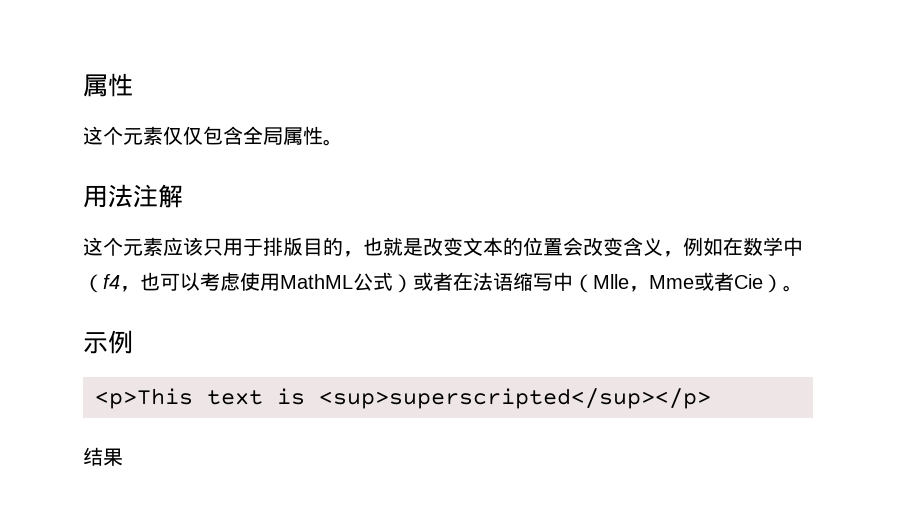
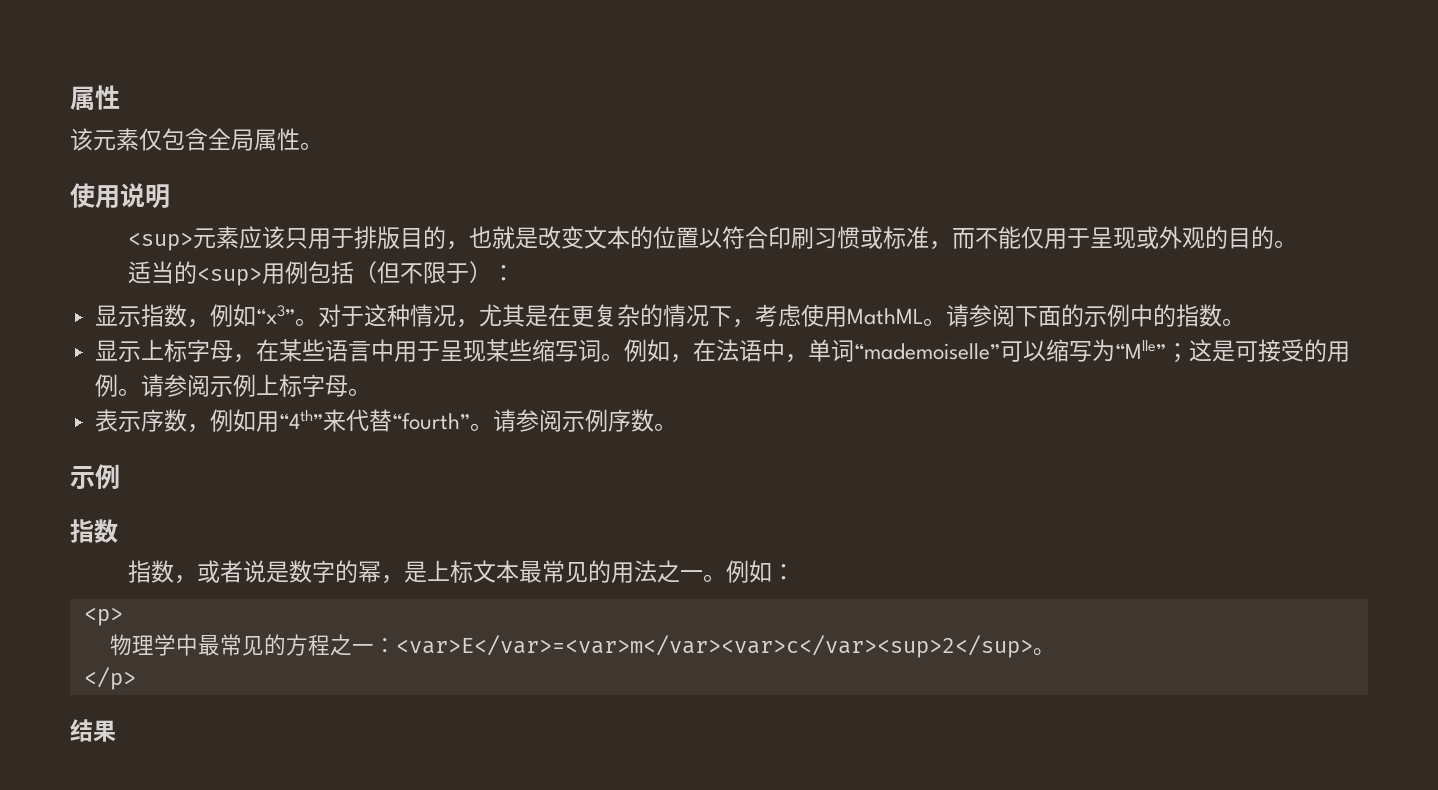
[83,126,183,145] 这个元素仅 -> [70,128,139,151] 该元素
[83,184,183,208] [83,237,123,256] 用法注解 // 这个 -> [70,183,170,209] [128,232,194,251] 使用说明 // <sup>
[563,237,803,257] [83,272,803,293] [83,330,133,354] [95,388,711,409] 会改变含义，例如在数学中（f4，也可以考虑使用MathML公式）或者在法语缩写中（Mlle，Mme或者Cie）。 // 示例 // <p>This text is <sup>superscripted</sup></p> -> [699,226,1298,250] [128,261,516,286] [95,304,1246,328] [95,339,1351,363] [95,374,372,397] [95,409,678,433] [70,464,120,489] [70,519,118,543] [128,560,796,584] [83,607,123,626] [109,634,1055,658] [83,667,136,690] 以符合印刷习惯或标准，而不能仅用于呈现或外观的目的。 // 适当的<sup>用例包括（但不限于）： // 显示指数，例如“x3”。对于这种情况，尤其是在更复杂的情况下，考虑使用MathML。请参阅下面的示例中的指数。 // 显示上标字母，在某些语言中用于呈现某些缩写词。例如，在法语中，单词“mademoiselle”可以缩写为“Mlle”；这是可接受的用例。请参阅示例上标字母。 // 表示序数，例如用“4th”来代替“fourth”。请参阅示例序数。 // 示例 // 指数 // 指数，或者说是数字的幂，是上标文本最常见的用法之一。例如： // <p> // 物理学中最常见的方程之一：<var>E</var>=<var>m</var><var>c</var><sup>2</sup>。 // </p>

